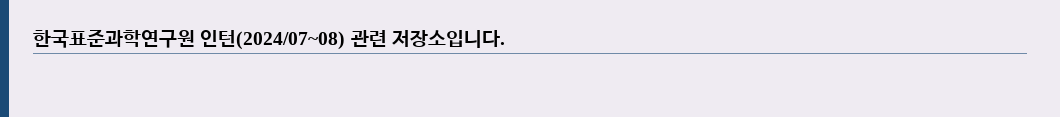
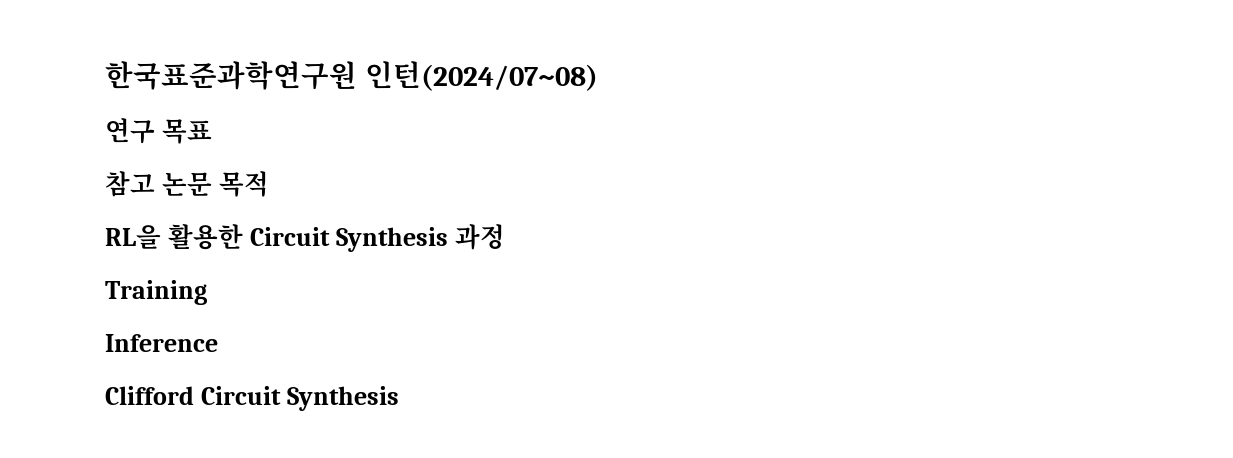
[350,30,505,48] 관련 저장소입니다. -> [105,118,212,144] [105,171,269,197] [105,224,505,252] [105,280,207,305] [105,334,218,352] [105,386,399,411] // 연구 목표 // 참고 논문 목적 // RL을 활용한 Circuit Synthesis 과정 // Training // Inference // Clifford Circuit Synthesis

